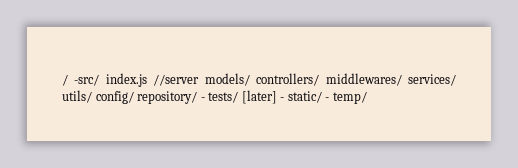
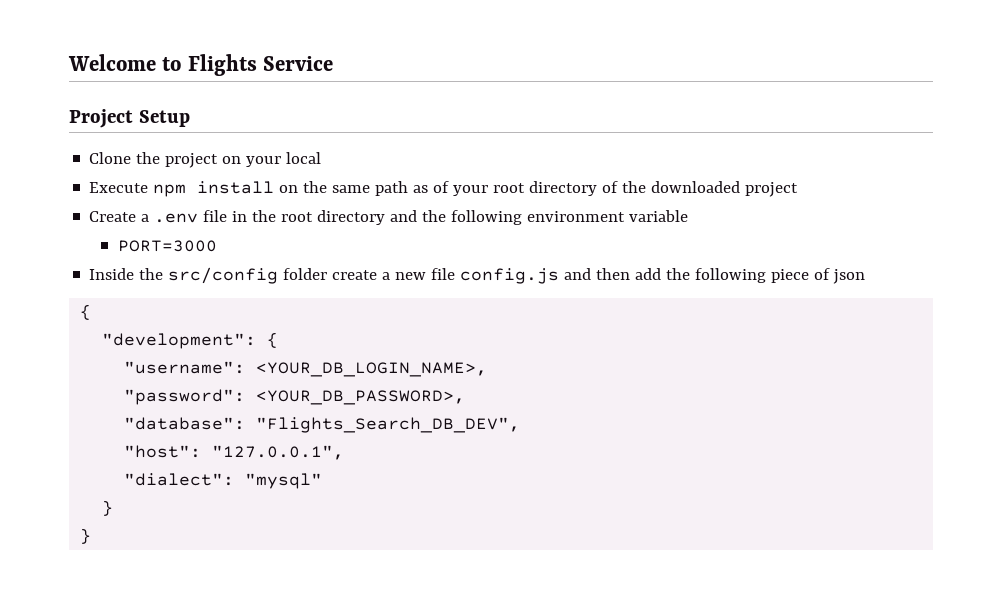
[62,73,456,87] [62,90,367,104] / -src/ index.js //server models/ controllers/ middlewares/ services/ utils/ config/ repository/ - tests/ [later] - static/ - temp/ -> [68,54,334,76] [69,109,190,128] [89,152,322,168] [89,181,799,197] [89,210,689,225] [117,240,217,252] [89,267,866,284] [80,304,92,320] [102,332,279,349] [124,361,488,377] [124,389,466,405] [124,417,521,433] [124,445,345,460] [124,473,323,489] [102,500,114,516] [80,528,92,544] Welcome to Flights Service // Project Setup // Clone the project on your local // Execute npm install on the same path as of your root directory of the downloaded project // Create a .env file in the root directory and the following environment variable // PORT=3000 // Inside the src/config folder create a new file config.js and then add the following piece of json // { // "development": { // "username": <YOUR_DB_LOGIN_NAME>, // "password": <YOUR_DB_PASSWORD>, // "database": "Flights_Search_DB_DEV", // "host": "127.0.0.1", // "dialect": "mysql" // } // }

